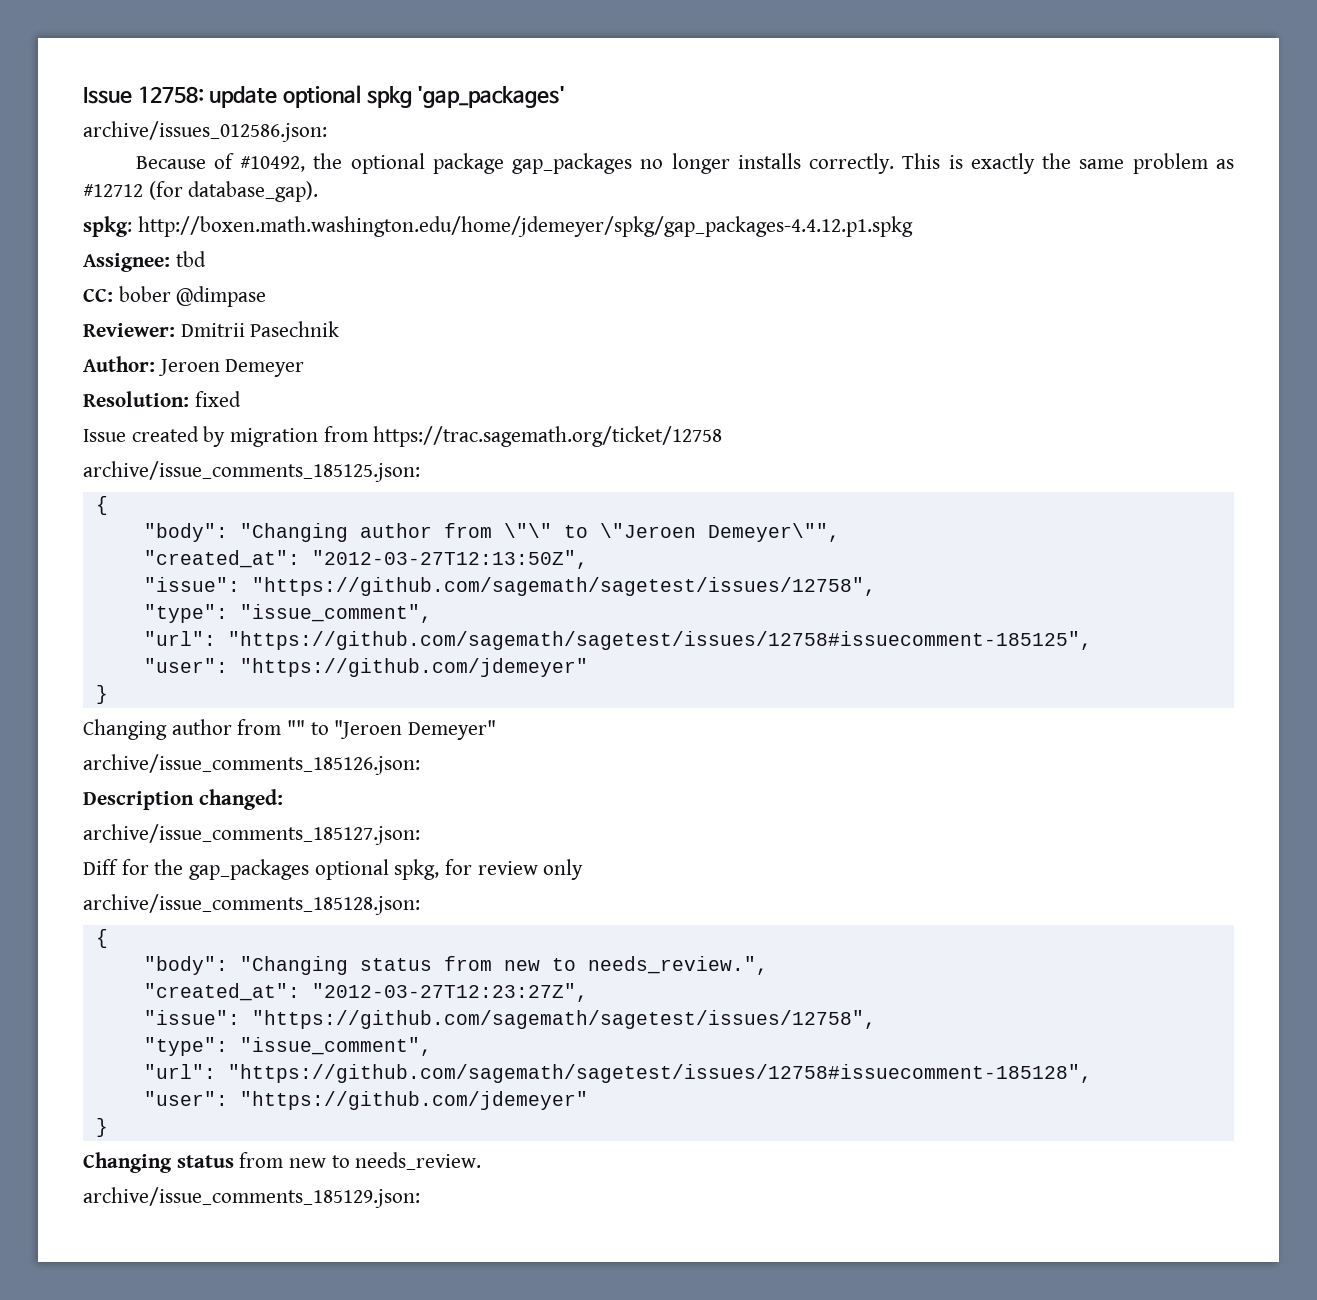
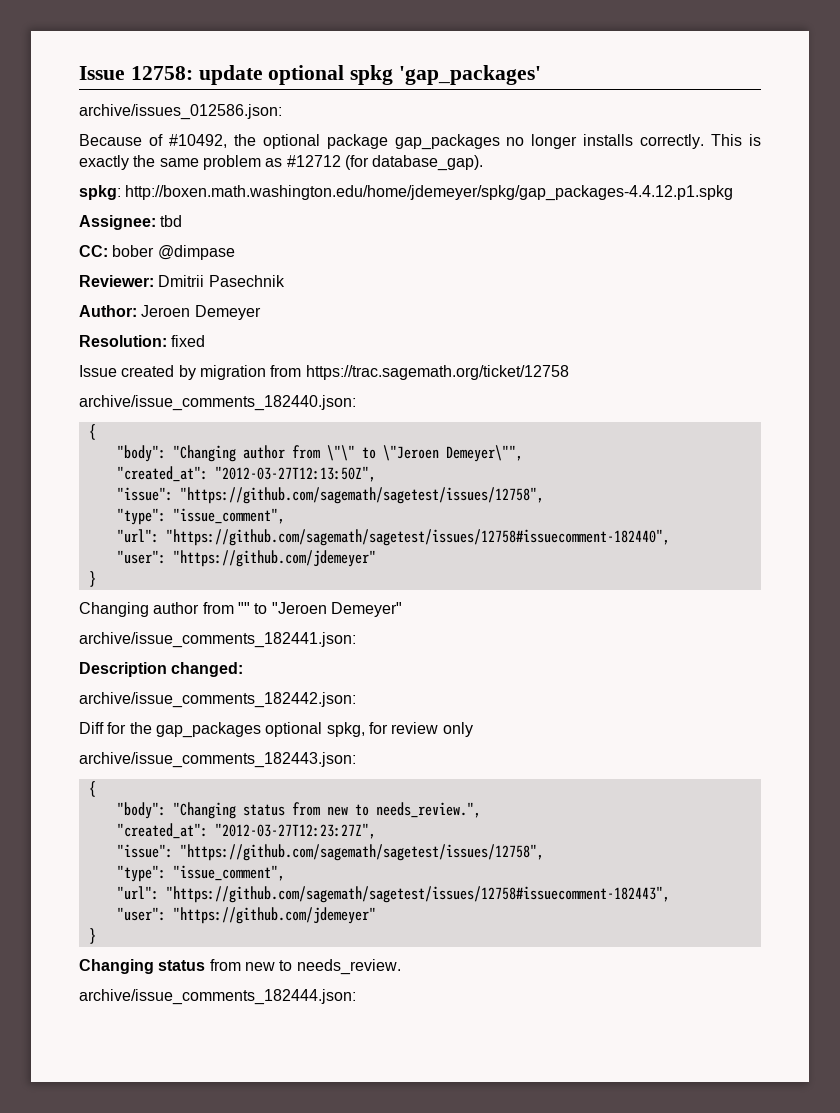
[83,461,420,482] archive/issue_comments_185125.json: -> [79,395,356,411] archive/issue_comments_182440.json:
[227,631,1092,650] "https://github.com/sagemath/sagetest/issues/12758#issuecomment-185125", -> [165,529,670,546] "https://github.com/sagemath/sagetest/issues/12758#issuecomment-182440",
[83,754,420,775] archive/issue_comments_185126.json: -> [79,632,356,648] archive/issue_comments_182441.json:
[83,824,420,845] archive/issue_comments_185127.json: -> [79,692,356,708] archive/issue_comments_182442.json:
[83,894,420,915] archive/issue_comments_185128.json: -> [79,752,356,768] archive/issue_comments_182443.json:
[227,1064,1092,1083] "https://github.com/sagemath/sagetest/issues/12758#issuecomment-185128", -> [165,886,670,903] "https://github.com/sagemath/sagetest/issues/12758#issuecomment-182443",
[83,1187,420,1208] archive/issue_comments_185129.json: -> [79,989,356,1005] archive/issue_comments_182444.json:

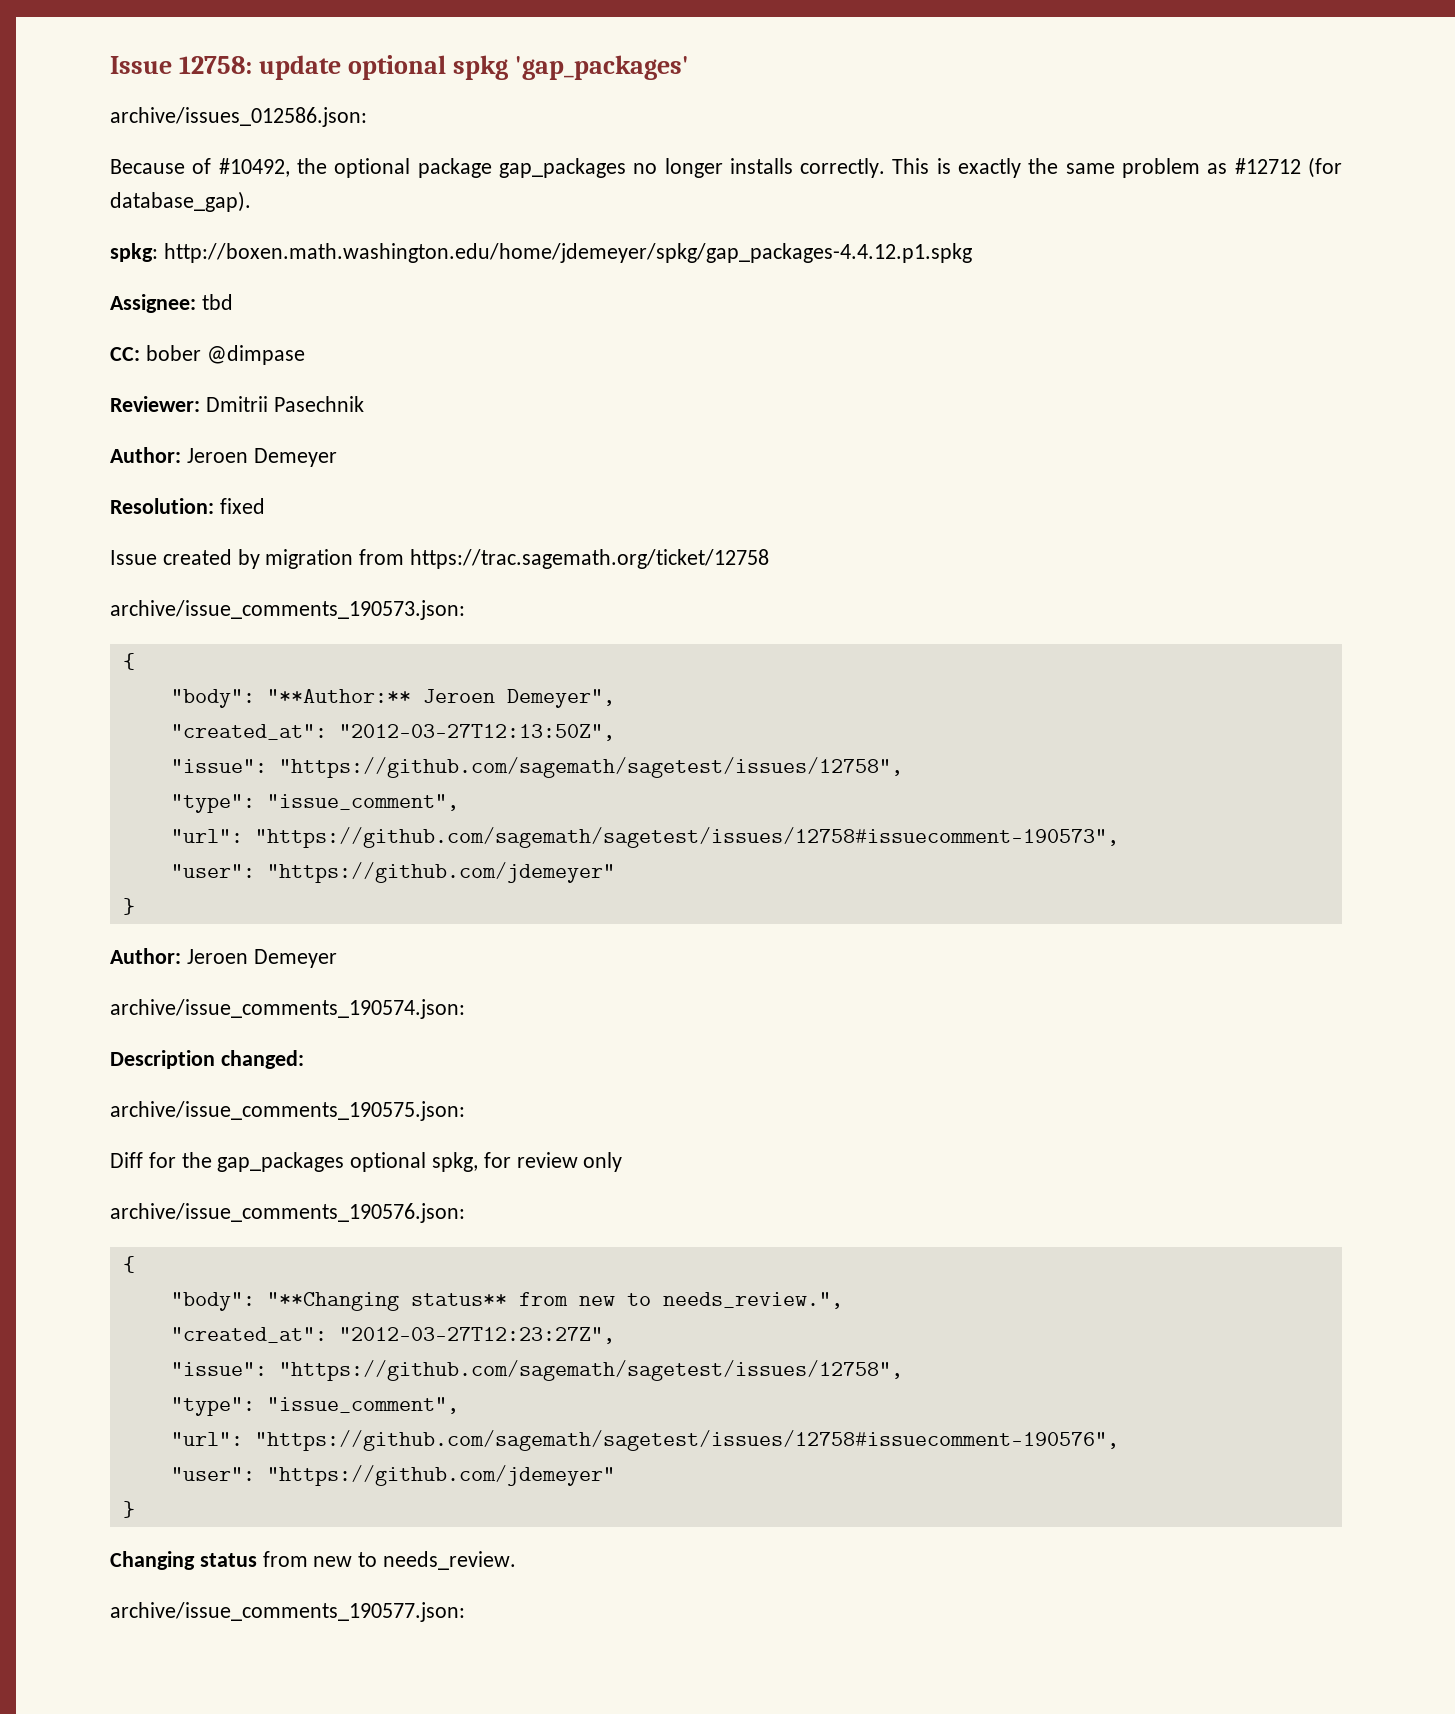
[79,395,356,411] [88,424,96,440] [116,445,523,462] archive/issue_comments_182440.json: // { // "body": "Changing author from \"\" to \"Jeroen Demeyer\"", -> [110,600,465,620] [122,653,135,670] [170,689,615,708] archive/issue_comments_190573.json: // { // "body": "**Author:** Jeroen Demeyer",
[165,529,670,546] [116,550,376,567] [88,571,96,587] [79,602,402,617] [79,632,356,648] "https://github.com/sagemath/sagetest/issues/12758#issuecomment-182440", // "user": "https://github.com/jdemeyer" // } // Changing author from "" to "Jeroen Demeyer" // archive/issue_comments_182441.json: -> [254,827,1119,848] [170,862,615,883] [122,898,135,915] [110,948,337,968] [110,999,465,1019] "https://github.com/sagemath/sagetest/issues/12758#issuecomment-190573", // "user": "https://github.com/jdemeyer" // } // Author: Jeroen Demeyer // archive/issue_comments_190574.json:
[79,692,356,708] archive/issue_comments_182442.json: -> [110,1101,465,1121] archive/issue_comments_190575.json:
[79,752,356,768] [88,781,96,797] [116,802,285,819] archive/issue_comments_182443.json: // { // "body": "Changing status -> [110,1203,465,1223] [122,1256,135,1273] [170,1292,507,1311] archive/issue_comments_190576.json: // { // "body": "**Changing status**
[165,886,670,903] "https://github.com/sagemath/sagetest/issues/12758#issuecomment-182443", -> [254,1430,1119,1451] "https://github.com/sagemath/sagetest/issues/12758#issuecomment-190576",
[79,989,356,1005] archive/issue_comments_182444.json: -> [110,1602,465,1622] archive/issue_comments_190577.json:

